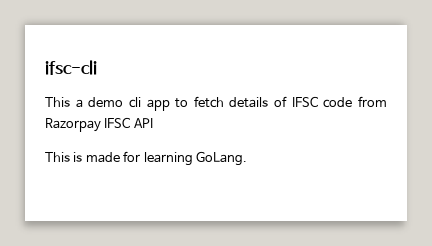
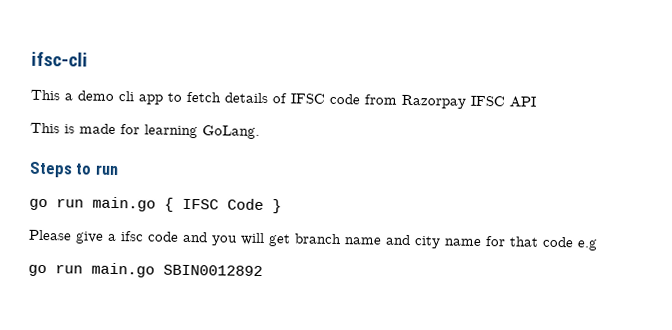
(247, 158) none -> [29,161,118,178] [29,196,282,214] [28,229,598,251] [28,262,263,278] // Steps to run // go run main.go { IFSC Code } // Please give a ifsc code and you will get branch name and city name for that code e.g // go run main.go SBIN0012892

